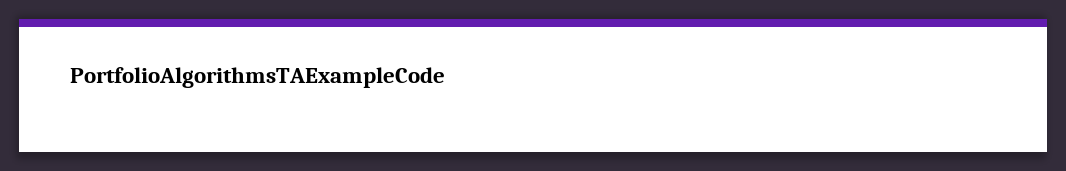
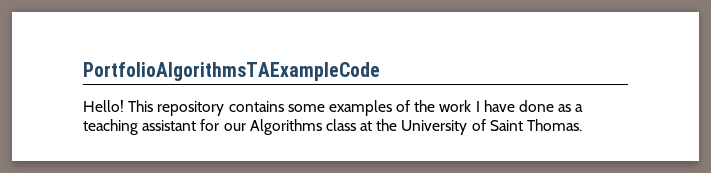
(445, 77) none -> [83,100,584,116] [83,119,583,135] // Hello! This repository contains some examples of the work I have done as a teaching assistant for our Algorithms class at the University of Saint Thomas.

